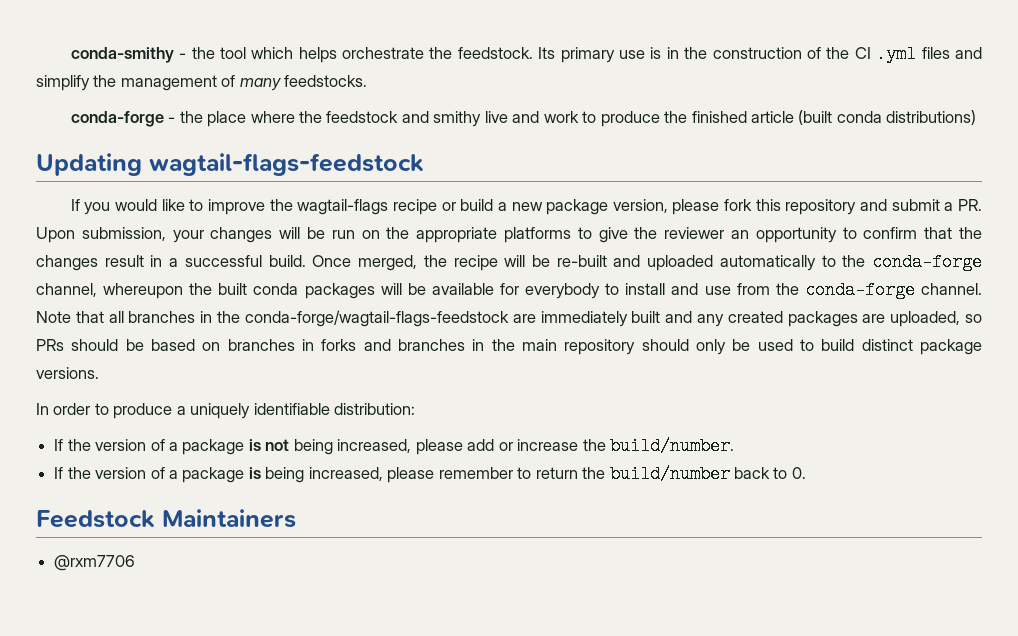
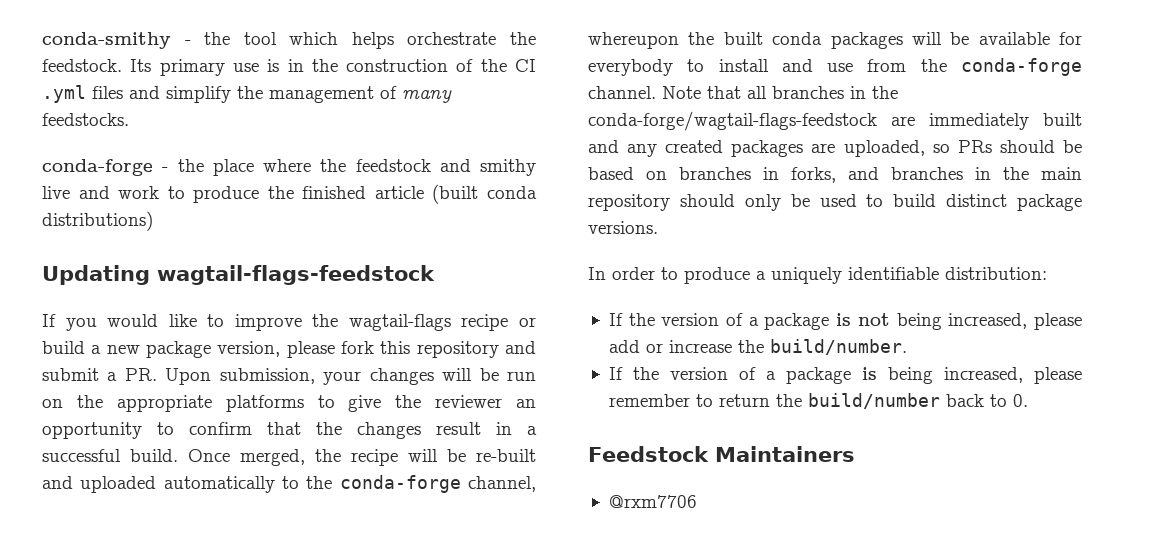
[321,339,357,351] forks -> [791,167,836,183] forks,

